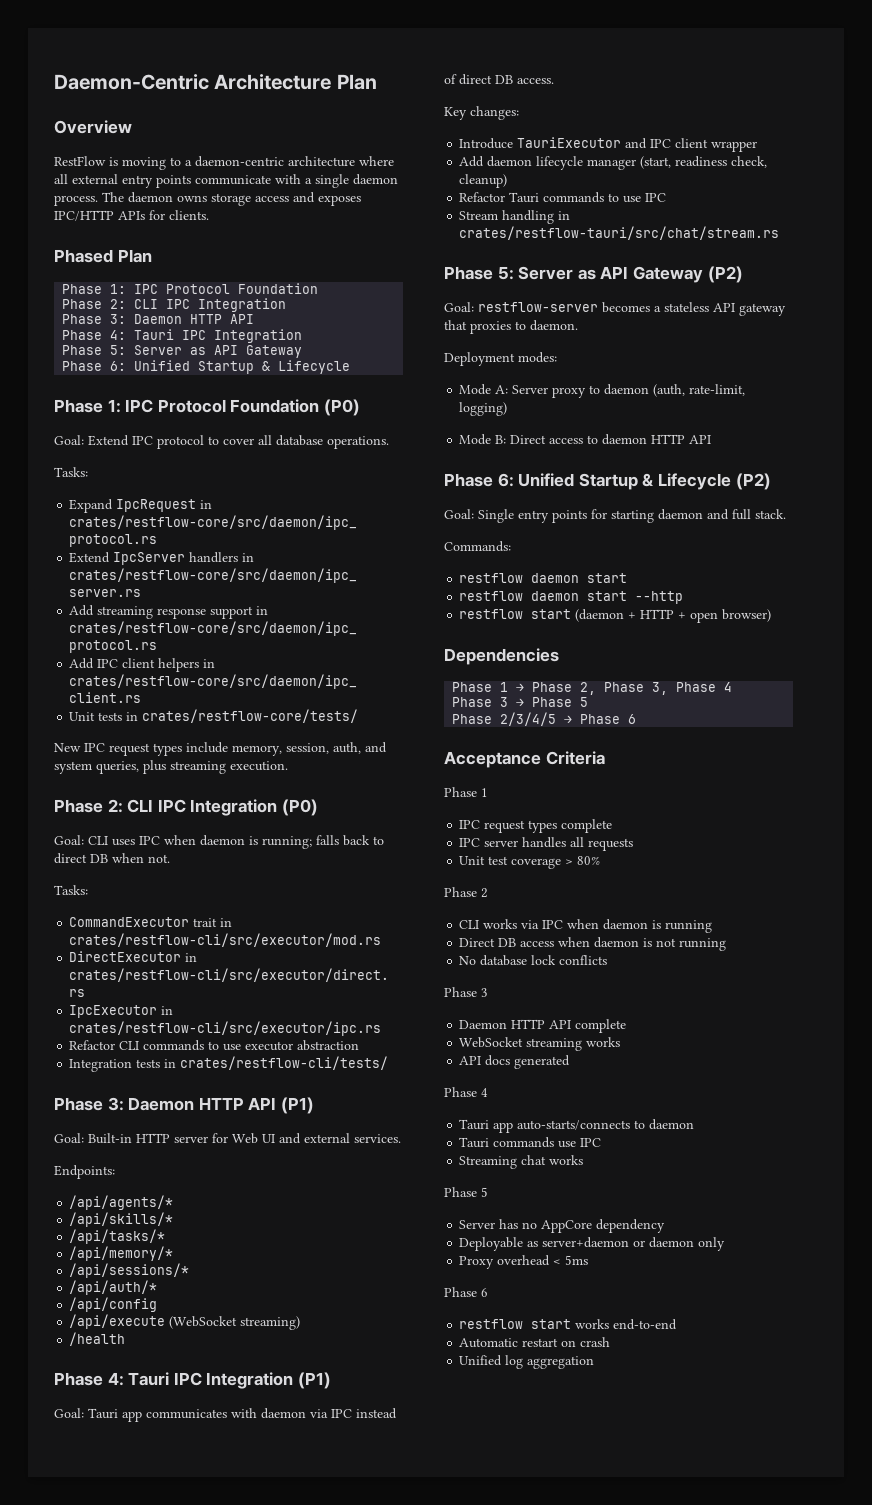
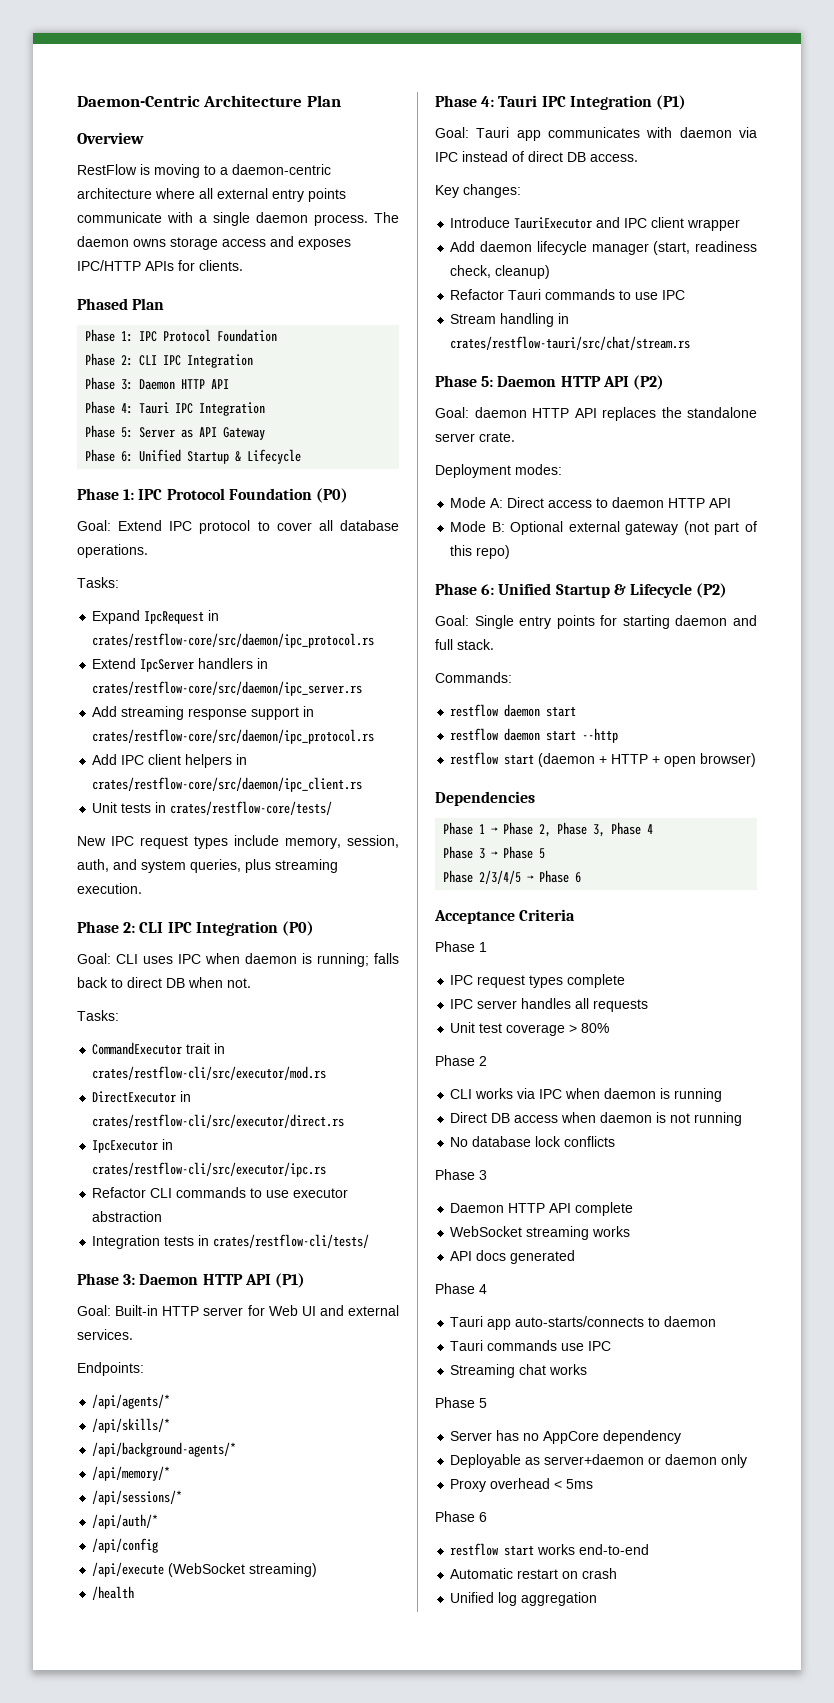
[69,1229,166,1244] /api/tasks/* -> [92,1442,237,1457] /api/background-agents/*
[518,266,743,283] [444,302,786,316] [444,320,578,334] [444,352,557,366] [459,384,746,398] [459,402,508,416] [459,434,507,445] Server as API Gateway (P2) // Goal: restflow-server becomes a stateless API gateway that proxies to daemon. // Deployment modes: // Mode A: Server proxy to daemon (auth, rate-limit, logging) // Mode B: -> [497,375,664,390] [435,407,757,421] [435,432,515,442] [435,464,562,478] [450,497,504,508] Daemon HTTP API (P2) // Goal: daemon HTTP API replaces the standalone server crate. // Deployment modes: // Mode A:
(712, 439) none -> [450,521,757,535] [450,545,511,559] // Mode B: Optional external gateway (not part of this repo)

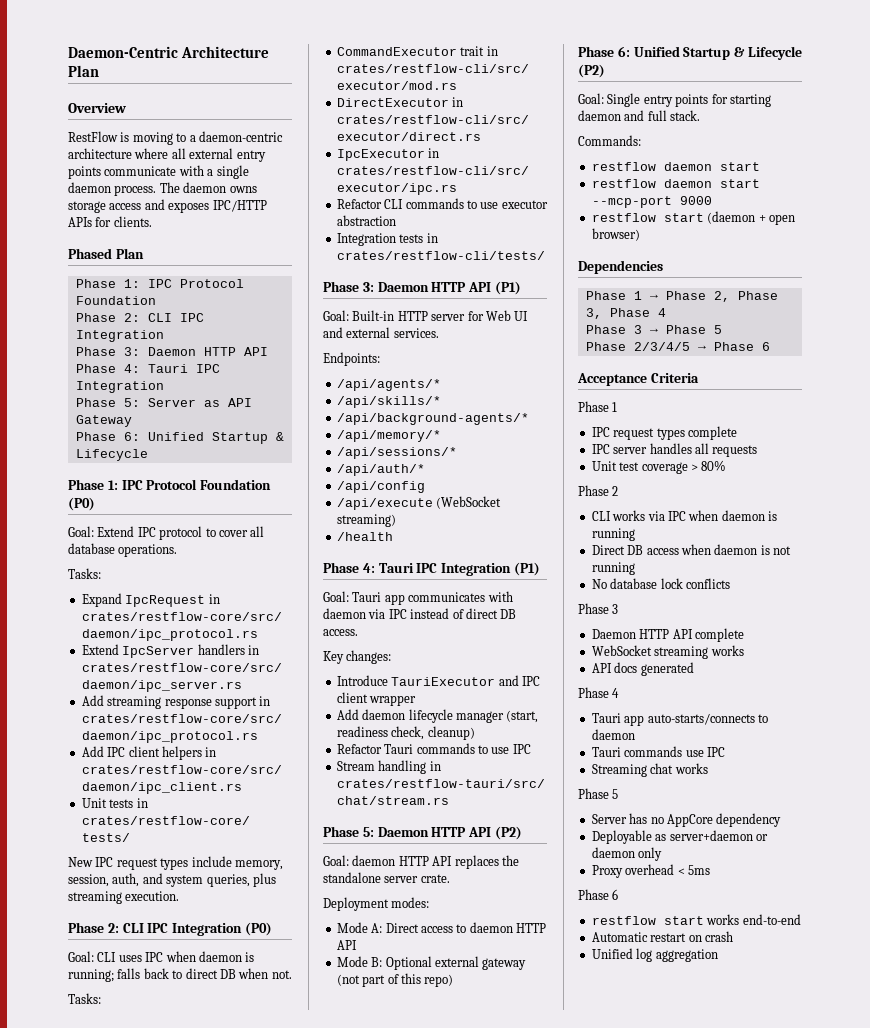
[582,728,619,743] --http -> [591,196,712,208] --mcp-port 9000
[611,754,661,764] HTTP + -> (766, 218) none

